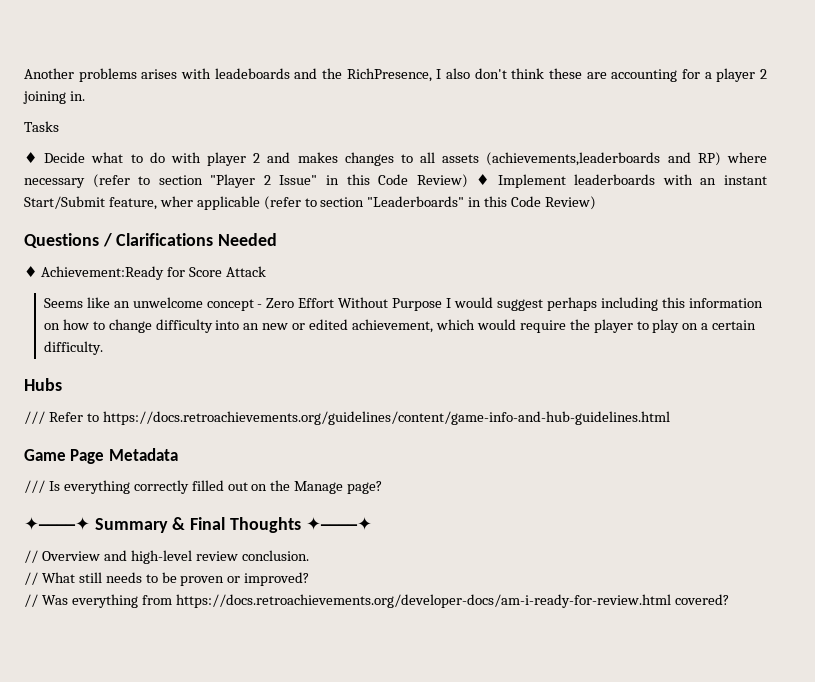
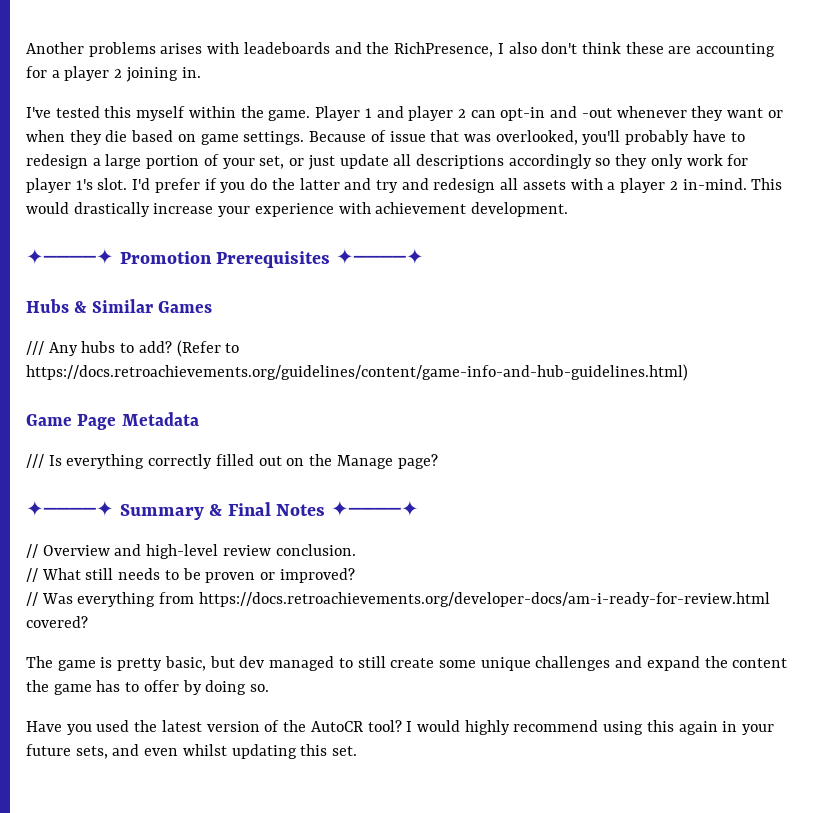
[24,121,59,132] [24,152,767,166] [24,174,767,188] [24,196,597,210] [24,233,278,248] [24,266,266,280] [43,297,763,311] [43,319,757,333] [43,341,103,355] [24,378,62,391] [24,411,670,425] Tasks // ♦ Decide what to do with player 2 and makes changes to all assets (achievements,leaderboards and RP) where necessary (refer to section "Player 2 Issue" in this Code Review) ♦ Implement leaderboards with an instant Start/Submit feature, wher applicable (refer to section "Leaderboards" in this Code Review) // Questions / Clarifications Needed // ♦ Achievement:Ready for Score Attack // Seems like an unwelcome concept - Zero Effort Without Purpose I would suggest perhaps including this information on how to change difficulty into an new or edited achievement, which would require the player to play on a certain difficulty. // Hubs // /// Refer to https://docs.retroachievements.org/guidelines/content/game-info-and-hub-guidelines.html -> [26,106,783,121] [26,130,745,145] [26,154,749,170] [26,178,783,193] [26,202,569,217] [26,248,424,268] [26,299,212,313] [26,340,240,357] [26,364,688,381] I've tested this myself within the game. Player 1 and player 2 can opt-in and -out whenever they want or when they die based on game settings. Because of issue that was overlooked, you'll probably have to redesign a large portion of your set, or just update all descriptions accordingly so they only work for player 1's slot. I'd prefer if you do the latter and try and redesign all assets with a player 2 in-mind. This would drastically increase your experience with achievement development. // ✦────✦ Promotion Prerequisites ✦────✦ // Hubs & Similar Games // /// Any hubs to add? (Refer to https://docs.retroachievements.org/guidelines/content/game-info-and-hub-guidelines.html)
[229,517,301,533] Thoughts -> [276,504,326,516] Notes
(729, 599) none -> [26,656,788,671] [26,680,270,695] [26,720,775,735] [26,744,358,759] // The game is pretty basic, but dev managed to still create some unique challenges and expand the content the game has to offer by doing so. // Have you used the latest version of the AutoCR tool? I would highly recommend using this again in your future sets, and even whilst updating this set.

